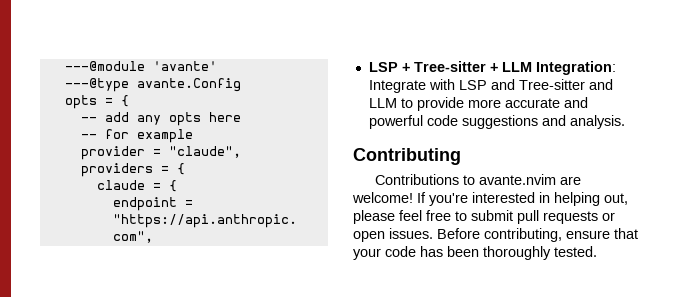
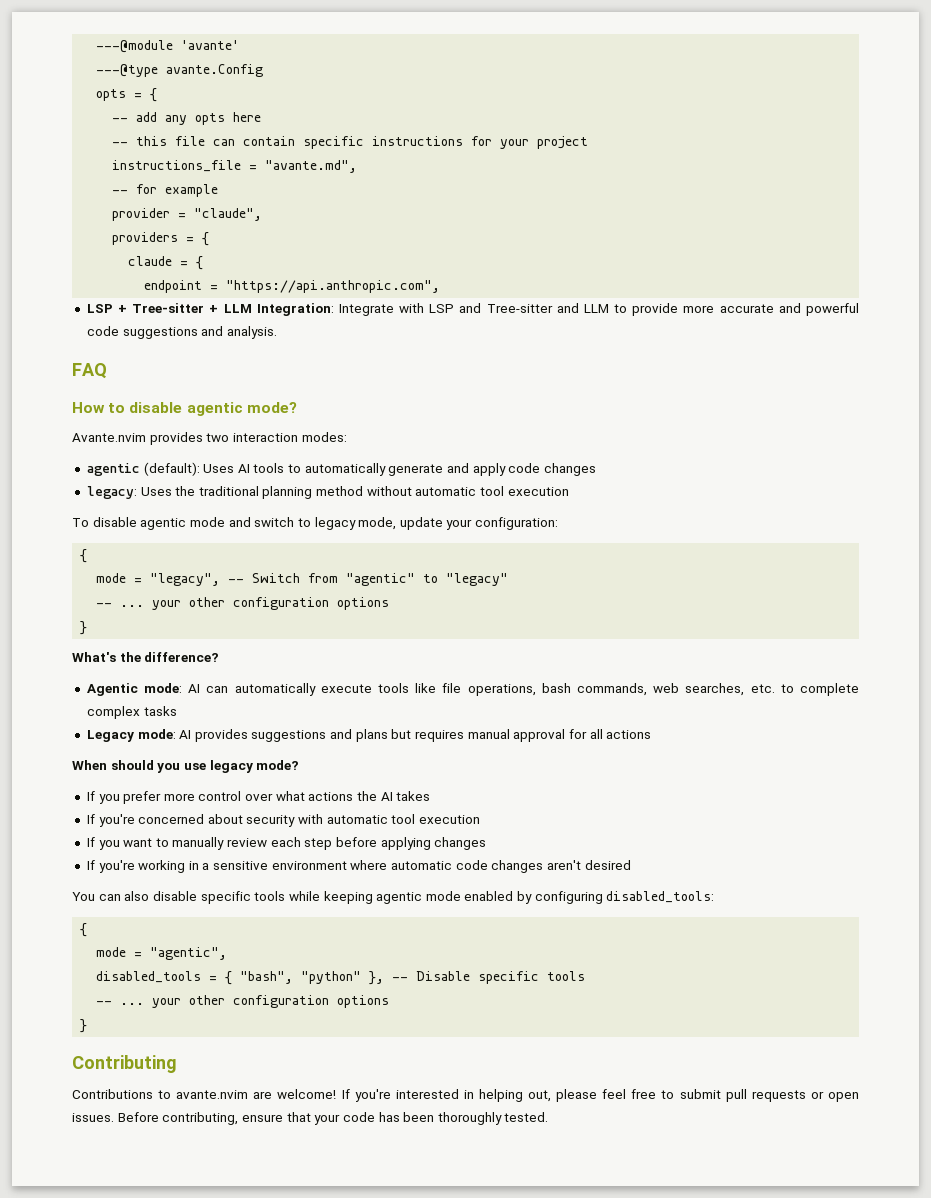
(241, 117) none -> [112,136,589,149] [112,160,358,173] // -- this file can contain specific instructions for your project // instructions_file = "avante.md",
(625, 122) none -> [72,363,107,379] [72,402,297,416] [72,432,347,445] [86,462,596,476] [86,486,569,499] [72,517,559,530] [80,549,88,563] [96,573,509,586] [96,597,390,610] [80,621,88,635] [72,652,220,662] [86,683,859,696] [86,706,177,719] [86,729,652,742] [72,760,300,773] [86,791,431,804] [86,814,481,827] [86,837,487,850] [86,860,631,873] [72,891,715,904] [80,923,88,937] [96,947,228,960] [96,971,586,985] [96,995,390,1008] [80,1019,88,1033] // FAQ // How to disable agentic mode? // Avante.nvim provides two interaction modes: // agentic (default): Uses AI tools to automatically generate and apply code changes // legacy: Uses the traditional planning method without automatic tool execution // To disable agentic mode and switch to legacy mode, update your configuration: // { // mode = "legacy", -- Switch from "agentic" to "legacy" // -- ... your other configuration options // } // What's the difference? // Agentic mode: AI can automatically execute tools like file operations, bash commands, web searches, etc. to complete complex tasks // Legacy mode: AI provides suggestions and plans but requires manual approval for all actions // When should you use legacy mode? // If you prefer more control over what actions the AI takes // If you're concerned about security with automatic tool execution // If you want to manually review each step before applying changes // If you're working in a sensitive environment where automatic code changes aren't desired // You can also disable specific tools while keeping agentic mode enabled by configuring disabled_tools: // { // mode = "agentic", // disabled_tools = { "bash", "python" }, -- Disable specific tools // -- ... your other configuration options // }

